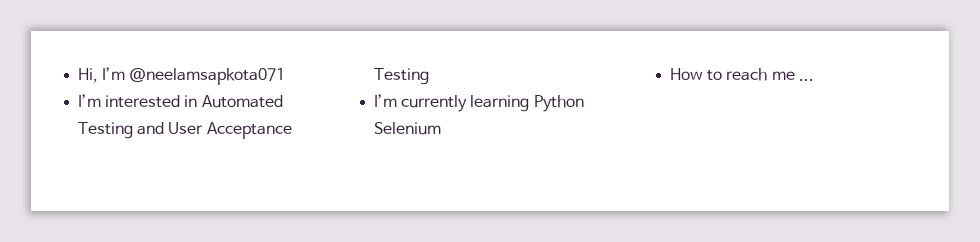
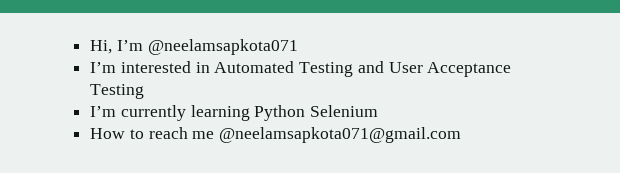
[798,79,814,81] ... -> [219,127,462,143] @neelamsapkota071@gmail.com

